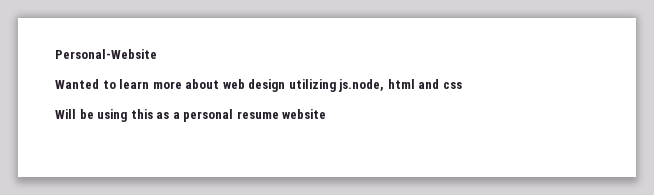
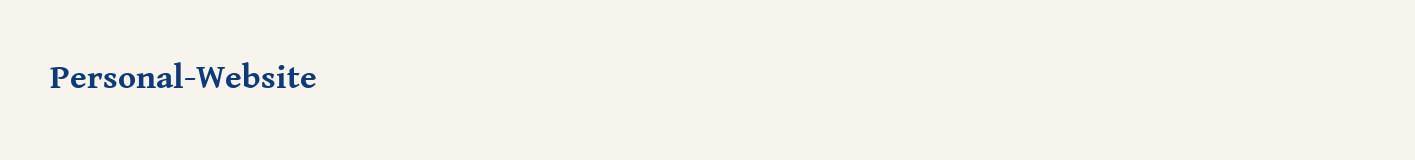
[55,79,462,92] [55,109,327,122] // Wanted to learn more about web design utilizing js.node, html and css // Will be using this as a personal resume website -> (317, 75) none

